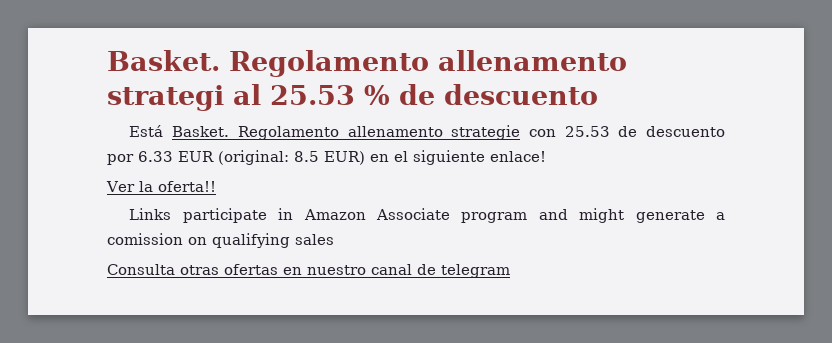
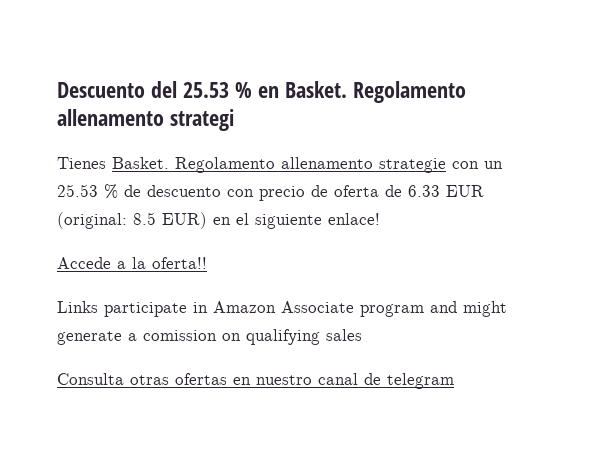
(107, 60) none -> [57,81,279,98] Descuento del 25.53 % en
[233,84,598,105] [129,125,164,137] al 25.53 % de descuento // Está -> [57,157,106,169] // Tienes
[564,126,726,137] [107,154,134,165] 25.53 de descuento por -> [484,161,503,169] [57,184,402,201] un 25.53 % de descuento con precio de oferta de
[106,181,135,192] Ver -> [57,257,126,269] Accede a

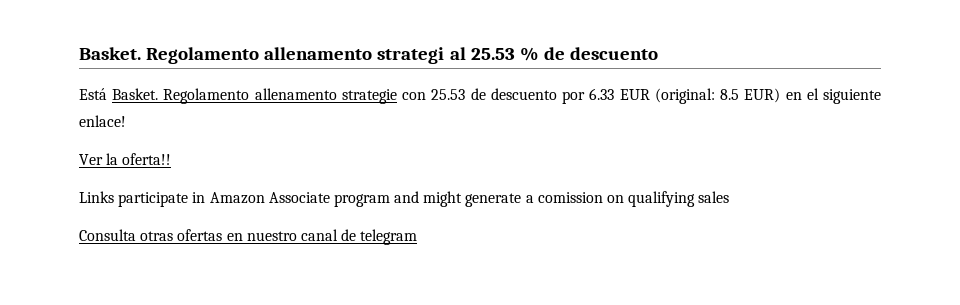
[57,81,279,98] Descuento del 25.53 % en -> (79, 53) none
[57,157,106,169] // Tienes -> [449,47,659,61] [79,88,107,100] al 25.53 % de descuento // Está
[484,161,503,169] [57,184,402,201] un 25.53 % de descuento con precio de oferta de -> [431,88,586,104] 25.53 de descuento por
[57,257,126,269] Accede a -> [79,154,103,165] Ver

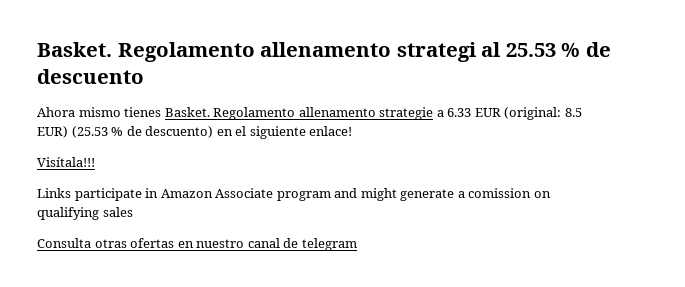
[79,88,107,100] Está -> [37,107,162,117] Ahora mismo tienes
[402,88,586,104] con 25.53 de descuento por -> [436,110,444,117] a
(781, 95) none -> [71,126,214,138] (25.53 % de descuento)
[79,153,172,165] Ver la oferta!! -> [37,157,95,167] Visítala!!!

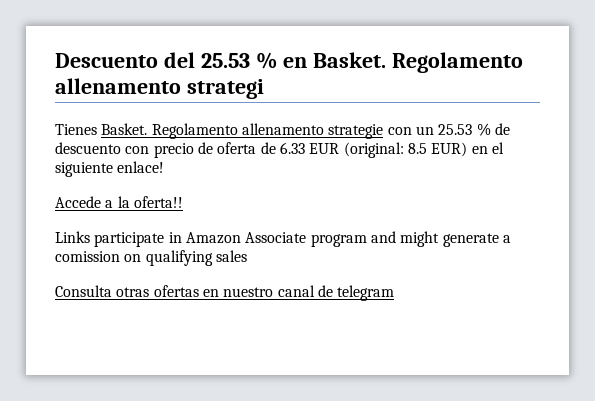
(37, 49) none -> [55,52,307,69] Descuento del 25.53 % en
[481,42,611,57] [37,69,144,84] [37,107,444,120] al 25.53 % de descuento // Ahora mismo tienes Basket. Regolamento allenamento strategie a -> [55,123,510,139] [55,142,276,158] // Tienes Basket. Regolamento allenamento strategie con un 25.53 % de descuento con precio de oferta de
[71,126,214,138] (25.53 % de descuento) -> (468, 149) none
[37,157,95,167] Visítala!!! -> [55,196,183,208] Accede a la oferta!!

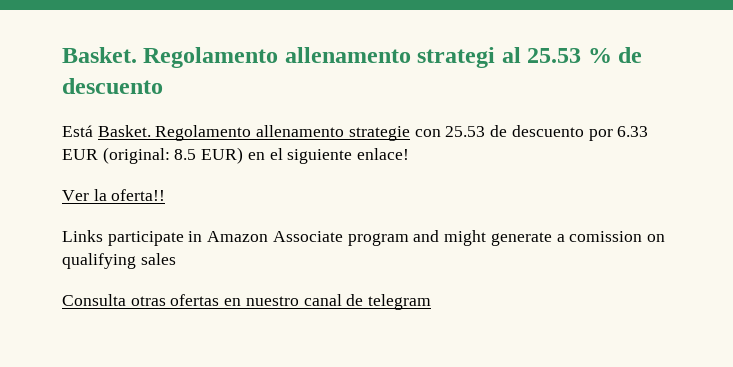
[55,52,307,69] Descuento del 25.53 % en -> (62, 55) none
[55,124,97,135] // Tienes -> [501,47,643,63] [62,78,163,94] [62,125,93,137] al 25.53 % de descuento // Está
[415,123,510,136] [55,142,276,158] un 25.53 % de descuento con precio de oferta de -> [445,125,613,141] 25.53 de descuento por
[55,196,114,208] Accede a -> [62,190,89,201] Ver

